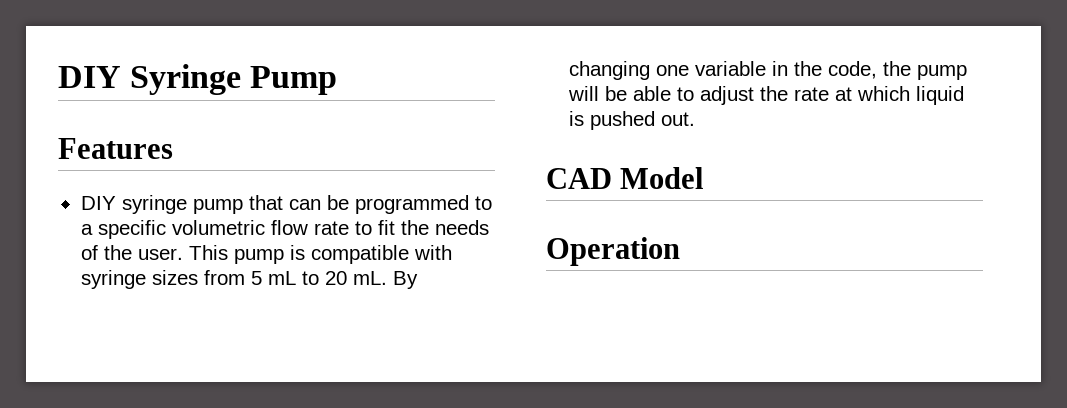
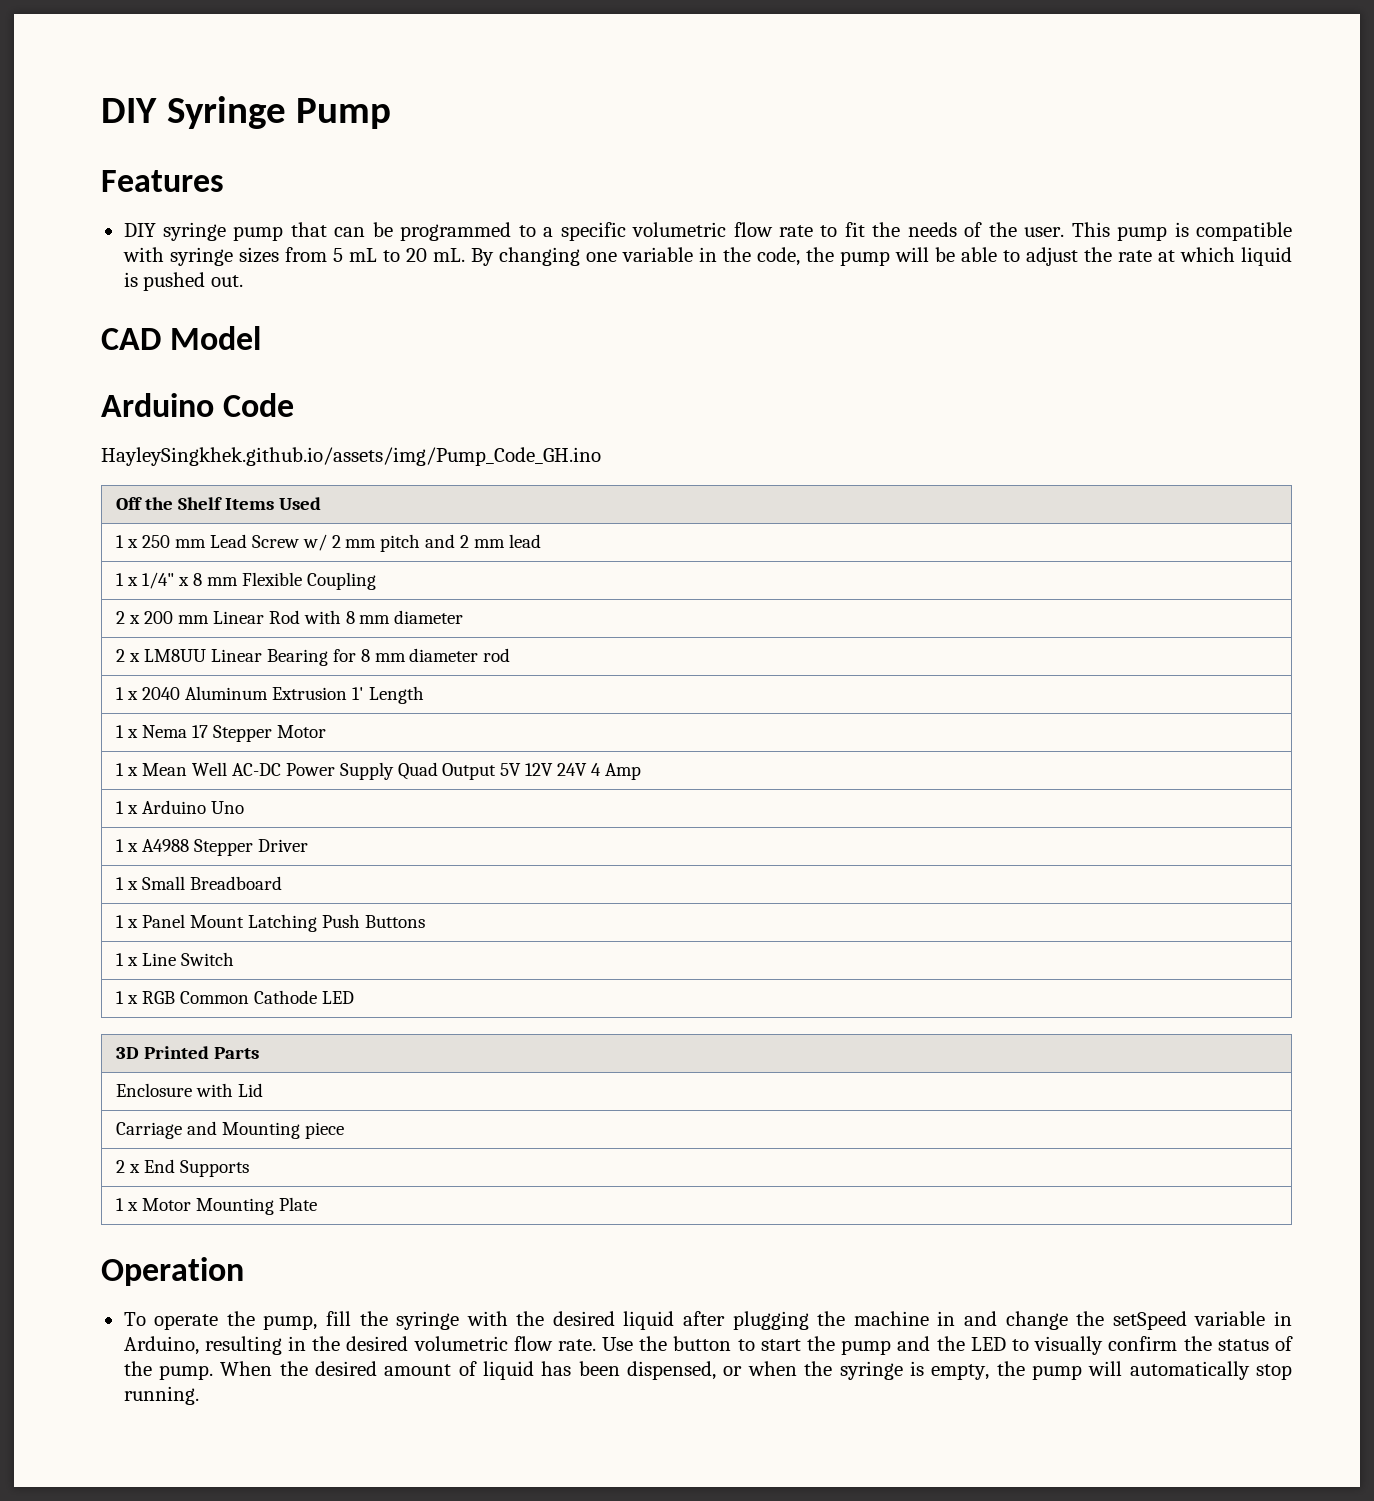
[546,237,680,266] Operation -> [101,393,295,417] [101,447,601,466] [115,497,321,510] [115,534,542,552] [115,572,376,590] [115,610,464,624] [115,648,511,666] [115,686,424,704] [115,725,326,742] [115,762,642,780] [115,800,244,814] [115,839,308,856] [115,876,282,890] [115,914,425,932] [115,952,234,966] [115,990,354,1004] [115,1046,259,1059] [115,1083,263,1097] [115,1121,344,1139] [115,1159,249,1177] [115,1197,317,1215] [101,1257,244,1286] [123,1311,1293,1330] [123,1336,1294,1355] [123,1361,1292,1380] [123,1386,199,1405] Arduino Code // HayleySingkhek.github.io/assets/img/Pump_Code_GH.ino // Off the Shelf Items Used // 1 x 250 mm Lead Screw w/ 2 mm pitch and 2 mm lead // 1 x 1/4" x 8 mm Flexible Coupling // 2 x 200 mm Linear Rod with 8 mm diameter // 2 x LM8UU Linear Bearing for 8 mm diameter rod // 1 x 2040 Aluminum Extrusion 1' Length // 1 x Nema 17 Stepper Motor // 1 x Mean Well AC-DC Power Supply Quad Output 5V 12V 24V 4 Amp // 1 x Arduino Uno // 1 x A4988 Stepper Driver // 1 x Small Breadboard // 1 x Panel Mount Latching Push Buttons // 1 x Line Switch // 1 x RGB Common Cathode LED // 3D Printed Parts // Enclosure with Lid // Carriage and Mounting piece // 2 x End Supports // 1 x Motor Mounting Plate // Operation // To operate the pump, fill the syringe with the desired liquid after plugging the machine in and change the setSpeed variable in Arduino, resulting in the desired volumetric flow rate. Use the button to start the pump and the LED to visually confirm the status of the pump. When the desired amount of liquid has been dispensed, or when the syringe is empty, the pump will automatically stop running.

